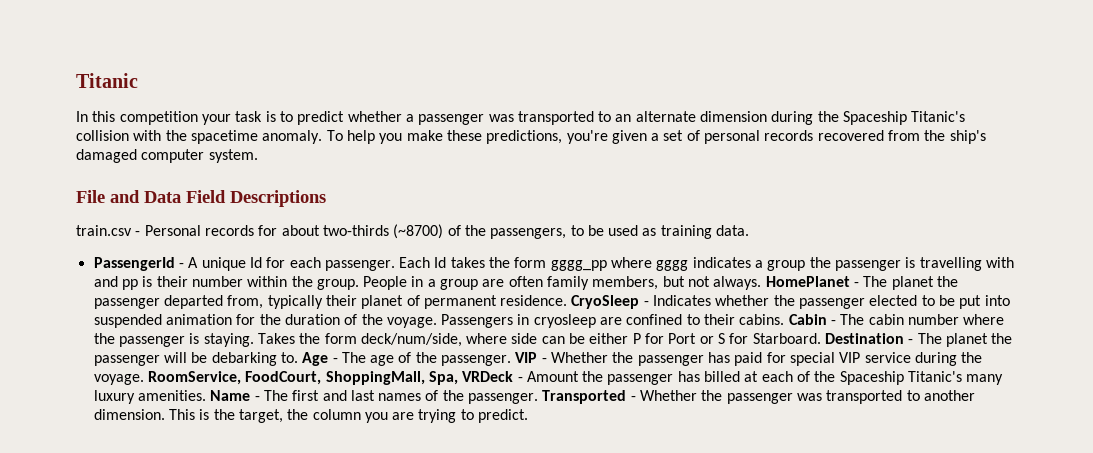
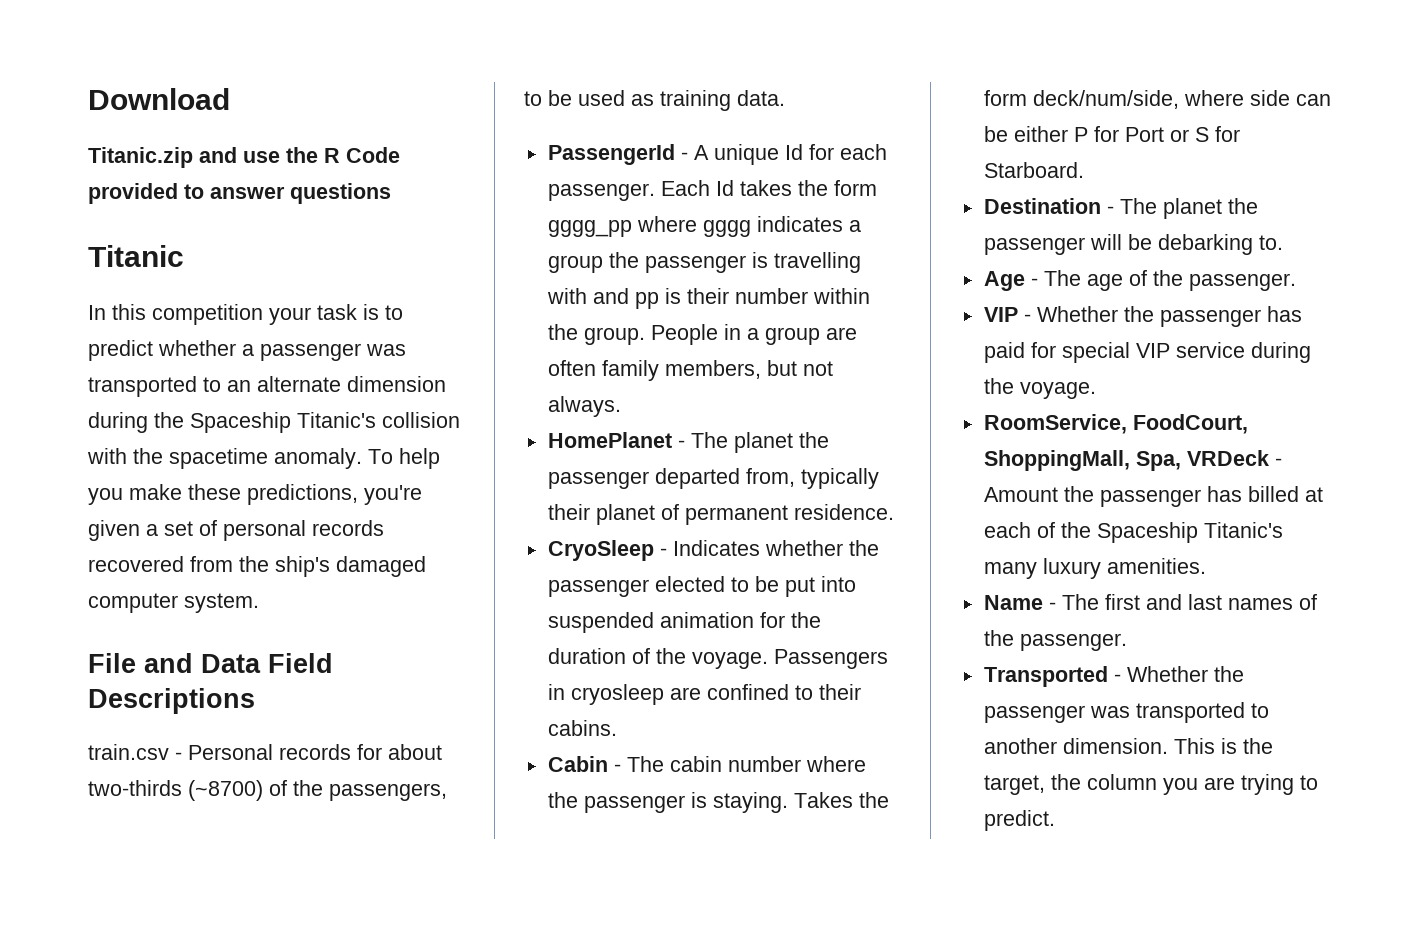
(76, 80) none -> [88,88,230,110] [88,147,400,168] [88,183,391,204] Download // Titanic.zip and use the R Code provided to answer questions //
(762, 283) none -> (621, 406) //
(568, 300) none -> (894, 512) //
(785, 319) none -> (617, 728) //
(821, 338) none -> (1084, 170) //
(298, 357) none -> (1283, 242) //
(512, 360) none -> (1296, 282) //
(144, 379) none -> (1096, 390) //
(206, 395) none -> (1206, 566) //
(539, 398) none -> (1127, 642) //

